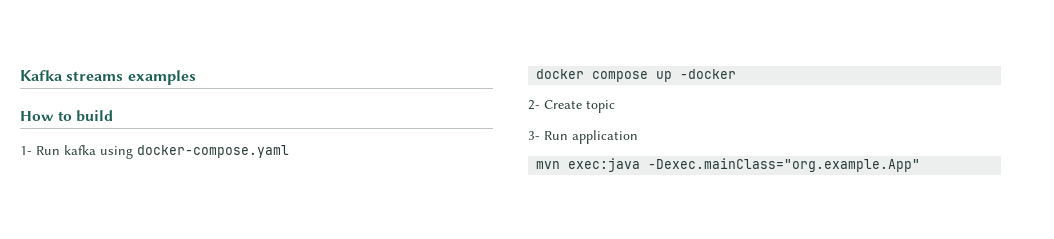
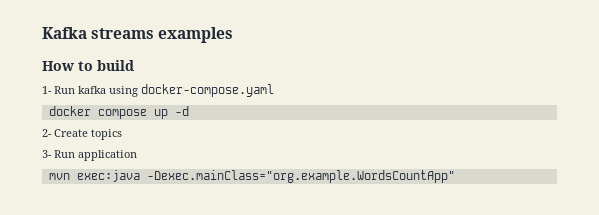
[680,69,737,79] -docker -> [174,106,189,116] -d
[586,100,615,113] topic -> [91,129,122,140] topics
[648,158,921,172] -Dexec.mainClass="org.example.App" -> [146,170,455,183] -Dexec.mainClass="org.example.WordsCountApp"

